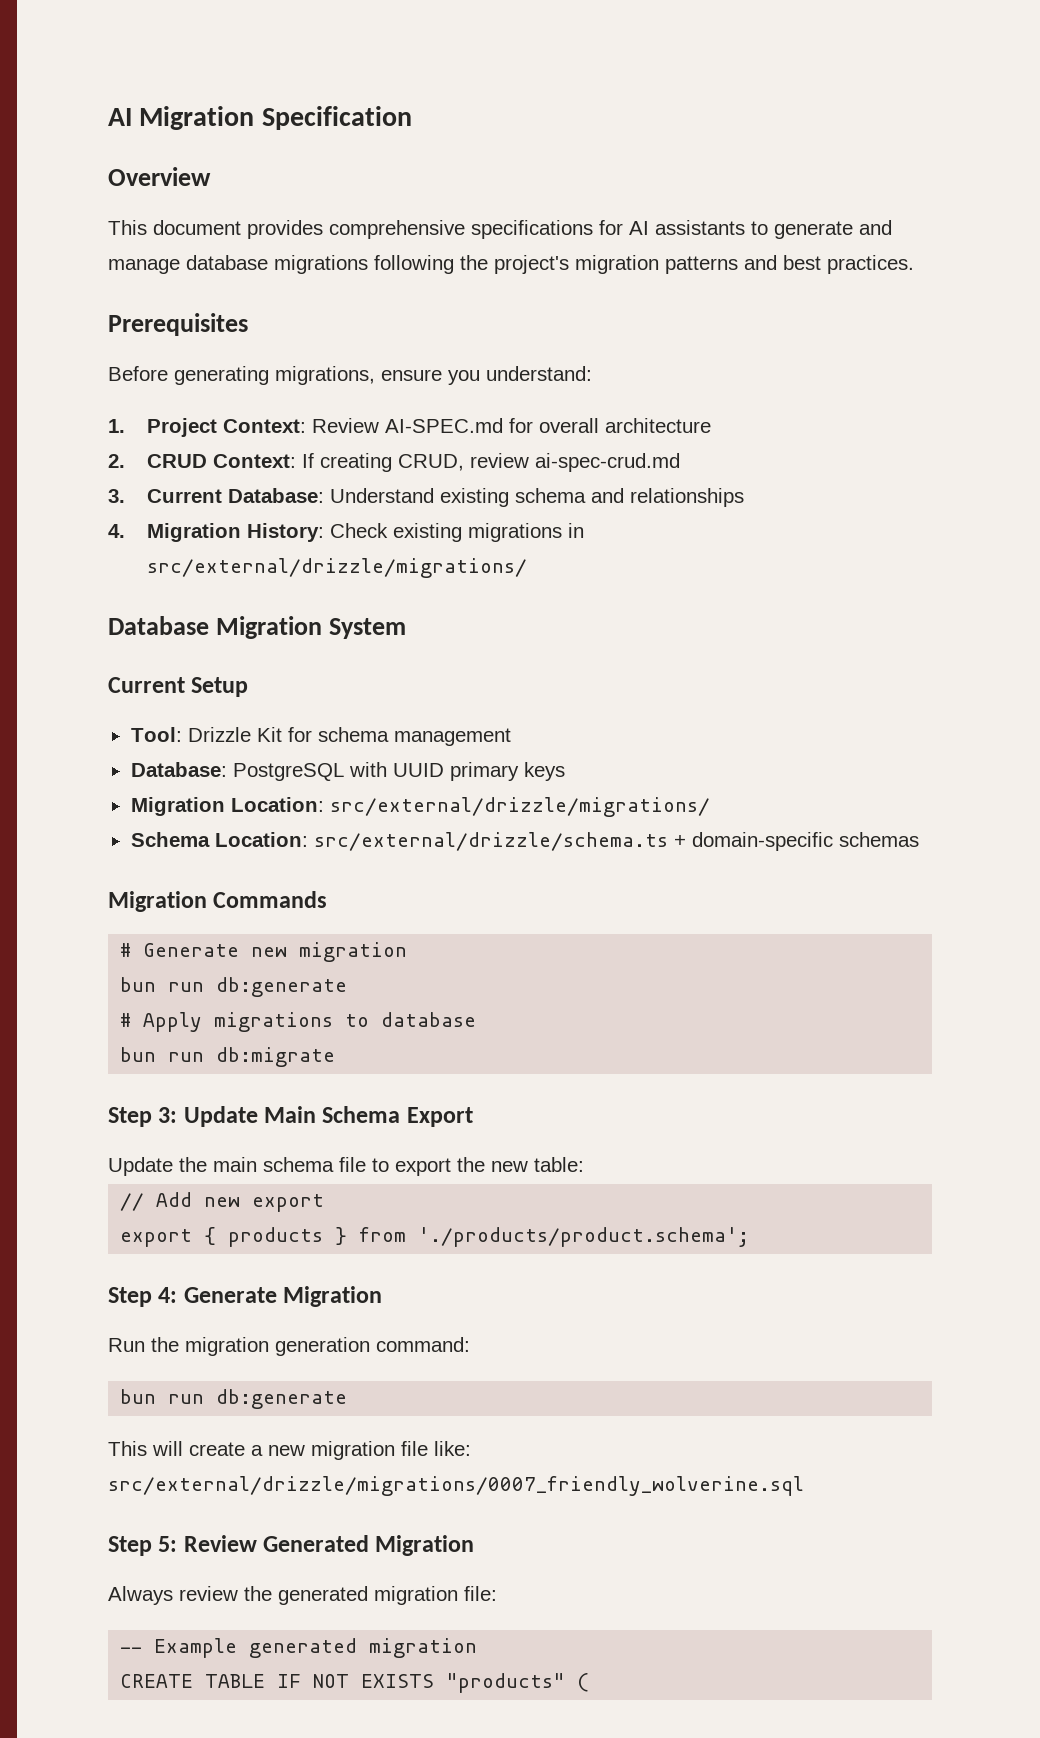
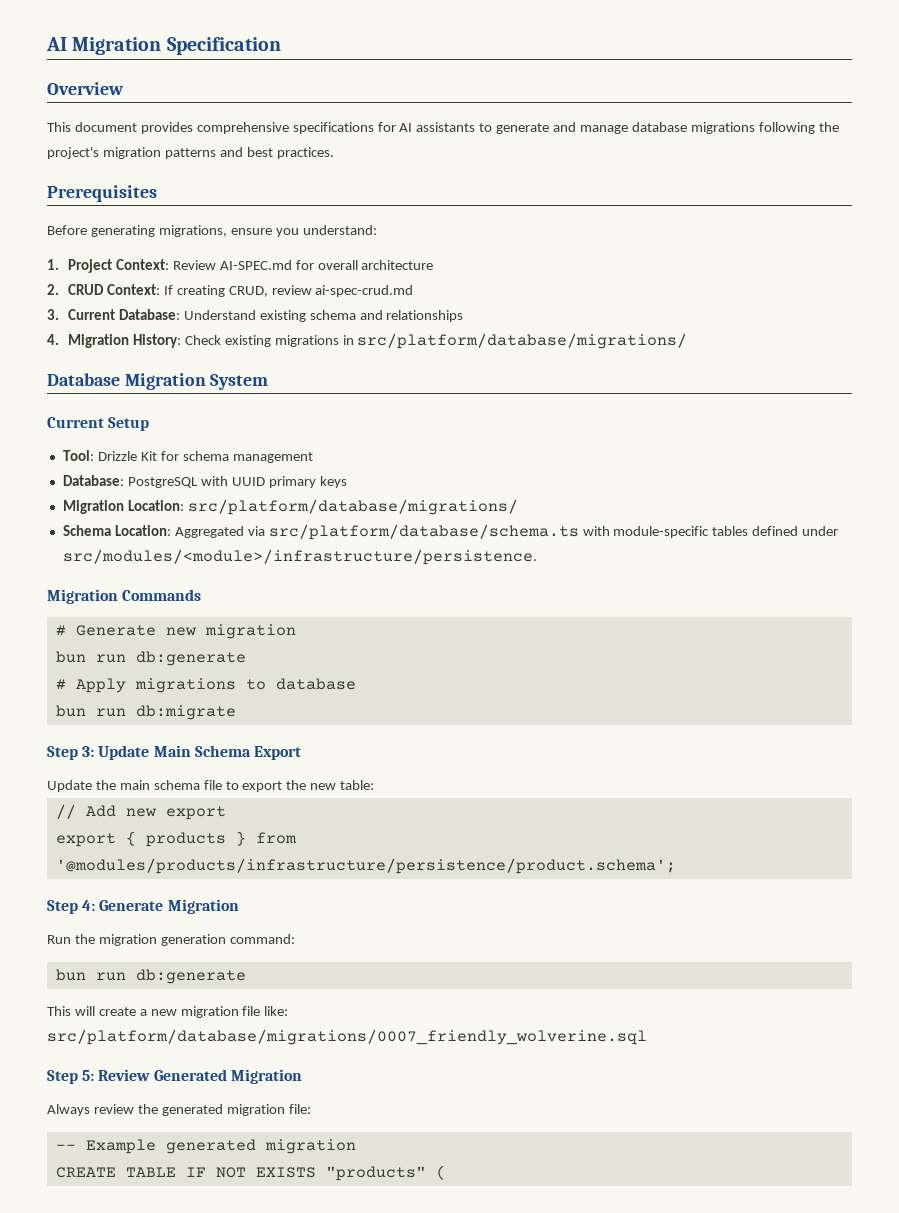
[146,558,527,578] src/external/drizzle/migrations/ -> [357,333,688,349] src/platform/database/migrations/
[329,797,710,817] src/external/drizzle/migrations/ -> [187,499,518,515] src/platform/database/migrations/
[313,832,919,851] src/external/drizzle/schema.ts + domain-specific schemas -> [174,524,839,540] [62,549,537,565] Aggregated via src/platform/database/schema.ts with module-specific tables defined under src/modules/<module>/infrastructure/persistence.
[418,1227,750,1247] './products/product.schema'; -> [55,858,676,874] '@modules/products/infrastructure/persistence/product.schema';
[108,1476,804,1496] src/external/drizzle/migrations/0007_friendly_wolverine.sql -> [47,1029,647,1045] src/platform/database/migrations/0007_friendly_wolverine.sql

